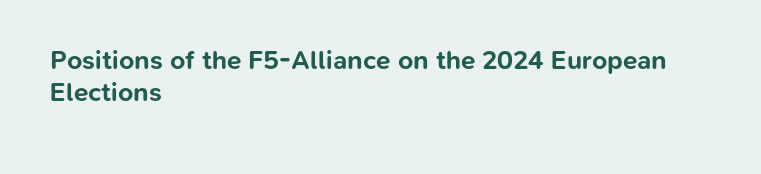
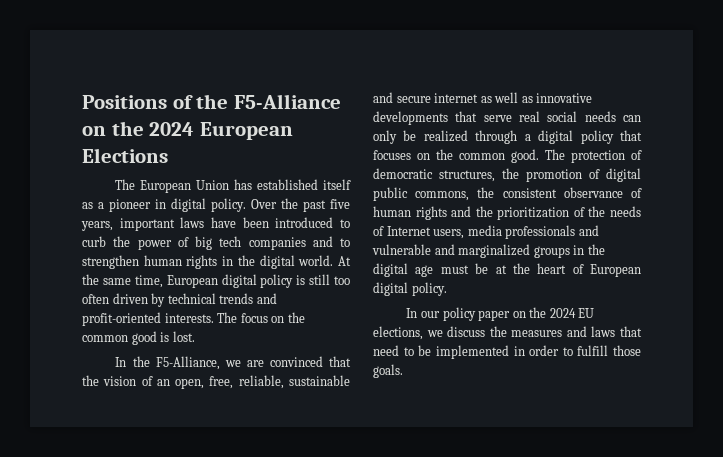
(162, 92) none -> [115,179,351,193] [82,198,350,212] [81,217,350,231] [82,236,350,250] [82,255,352,269] [82,274,350,288] [82,293,277,307] [82,312,305,326] [82,331,195,345] [115,356,351,370] [82,375,350,389] [373,92,593,103] [373,111,641,125] [373,130,642,144] [373,149,642,163] [373,168,641,182] [373,187,642,201] [373,206,641,220] [373,225,599,239] [372,244,605,258] [373,263,641,277] [373,282,447,296] [406,307,595,321] [373,326,642,340] [373,345,641,359] [373,364,403,378] // The European Union has established itself as a pioneer in digital policy. Over the past five years, important laws have been introduced to curb the power of big tech companies and to strengthen human rights in the digital world. At the same time, European digital policy is still too often driven by technical trends and profit-oriented interests. The focus on the common good is lost. // In the F5-Alliance, we are convinced that the vision of an open, free, reliable, sustainable and secure internet as well as innovative developments that serve real social needs can only be realized through a digital policy that focuses on the common good. The protection of democratic structures, the promotion of digital public commons, the consistent observance of human rights and the prioritization of the needs of Internet users, media professionals and vulnerable and marginalized groups in the digital age must be at the heart of European digital policy. // In our policy paper on the 2024 EU elections, we discuss the measures and laws that need to be implemented in order to fulfill those goals.

